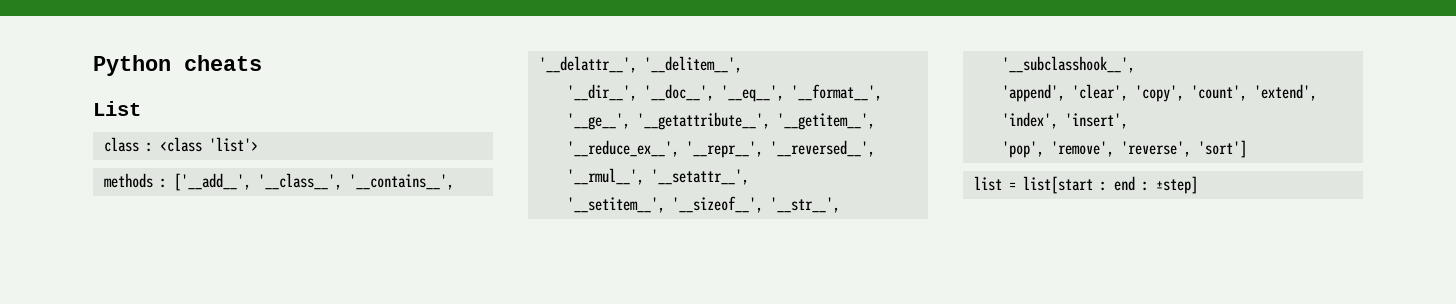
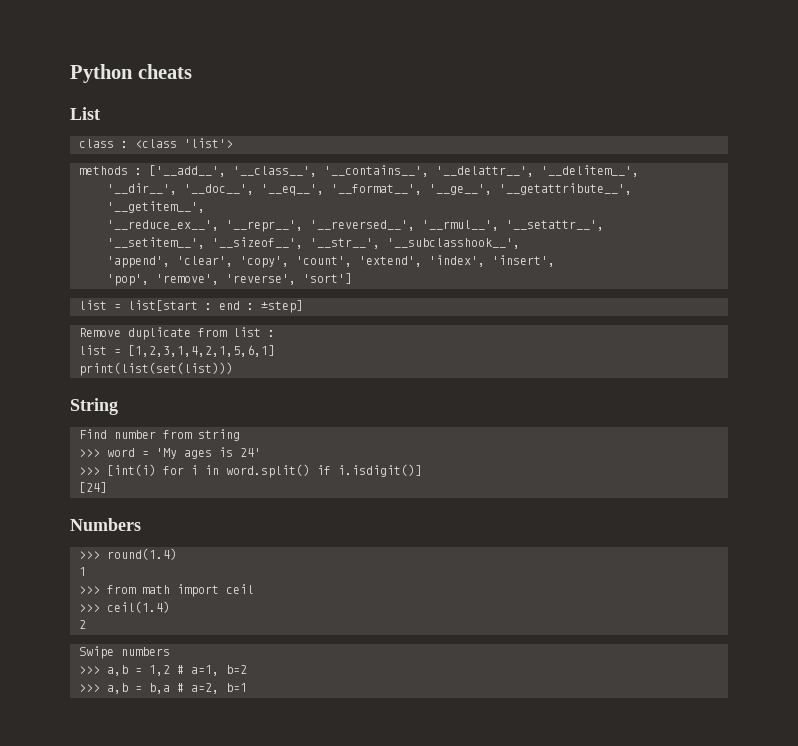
(1198, 185) none -> [78,327,275,340] [78,345,275,357] [78,362,233,376] [70,398,118,415] [78,429,240,441] [78,447,261,459] [78,464,422,478] [78,482,107,493] [70,518,141,531] [78,548,177,560] [78,567,86,576] [78,584,254,597] [78,601,170,613] [78,620,86,629] [78,646,170,659] [78,665,247,676] [78,683,247,694] // Remove duplicate from list : // list = [1,2,3,1,4,2,1,5,6,1] // print(list(set(list))) // String // Find number from string // >>> word = 'My ages is 24' // >>> [int(i) for i in word.split() if i.isdigit()] // [24] // Numbers // >>> round(1.4) // 1 // >>> from math import ceil // >>> ceil(1.4) // 2 // Swipe numbers // >>> a,b = 1,2 # a=1, b=2 // >>> a,b = b,a # a=2, b=1

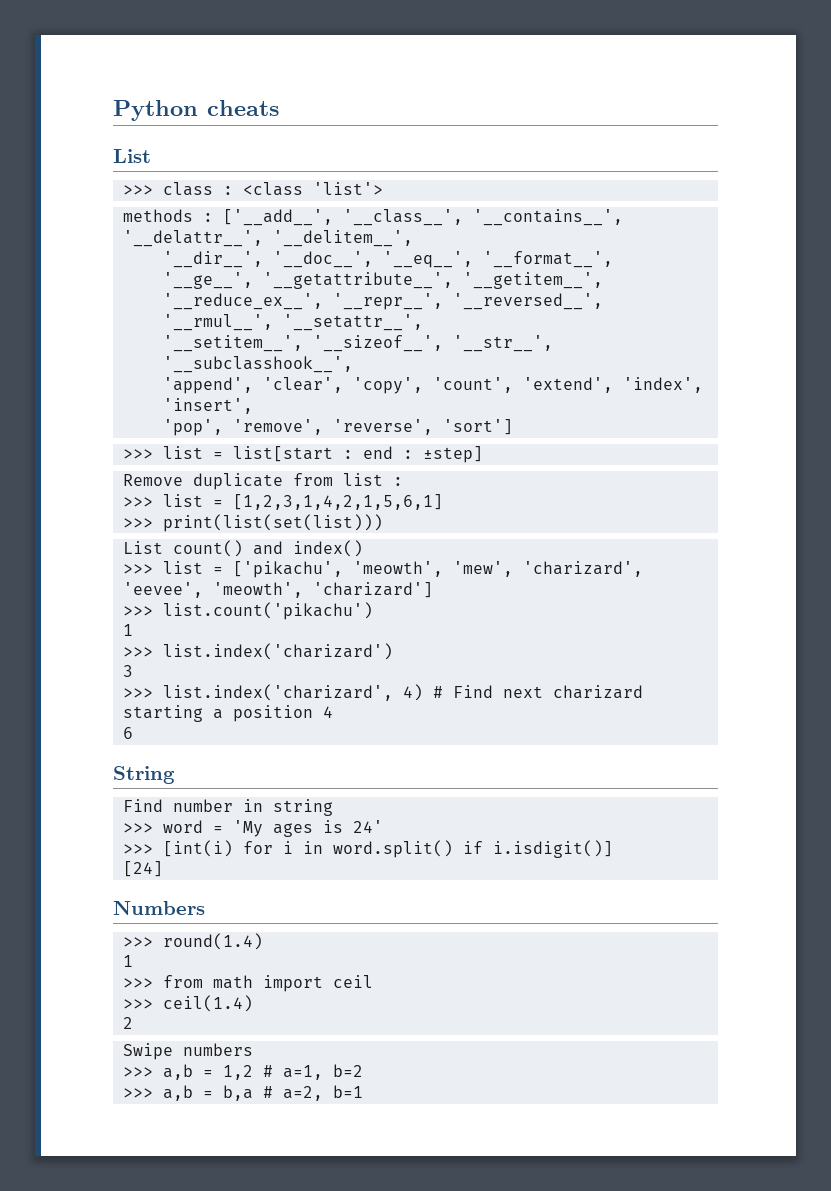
(100, 113) none -> [122,185,153,195] >>>
(352, 278) none -> [122,449,153,459] >>>
(275, 333) none -> [122,497,153,507] >>>
(275, 351) none -> [122,518,153,528] >>>
(233, 369) none -> [122,540,363,557] [122,561,643,578] [122,582,433,598] [122,602,373,620] [122,624,133,636] [122,643,393,660] [122,665,133,677] [122,684,643,701] [122,705,333,722] [122,727,133,739] // List count() and index() // >>> list = ['pikachu', 'meowth', 'mew', 'charizard', 'eevee', 'meowth', 'charizard'] // >>> list.count('pikachu') // 1 // >>> list.index('charizard') // 3 // >>> list.index('charizard', 4) # Find next charizard starting a position 4 // 6
[162,430,192,439] from -> [242,799,263,812] in

